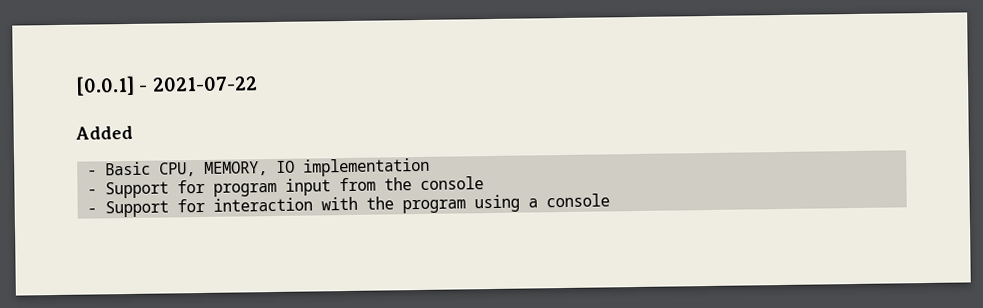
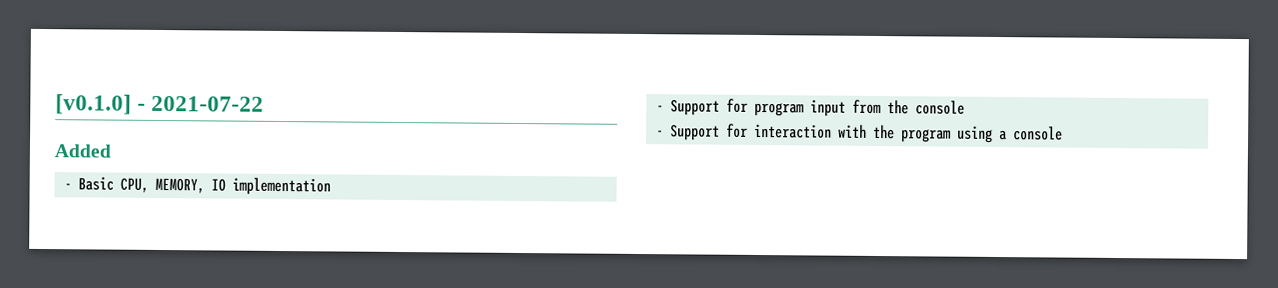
[75,75,135,96] [0.0.1] -> [55,94,132,115] [v0.1.0]

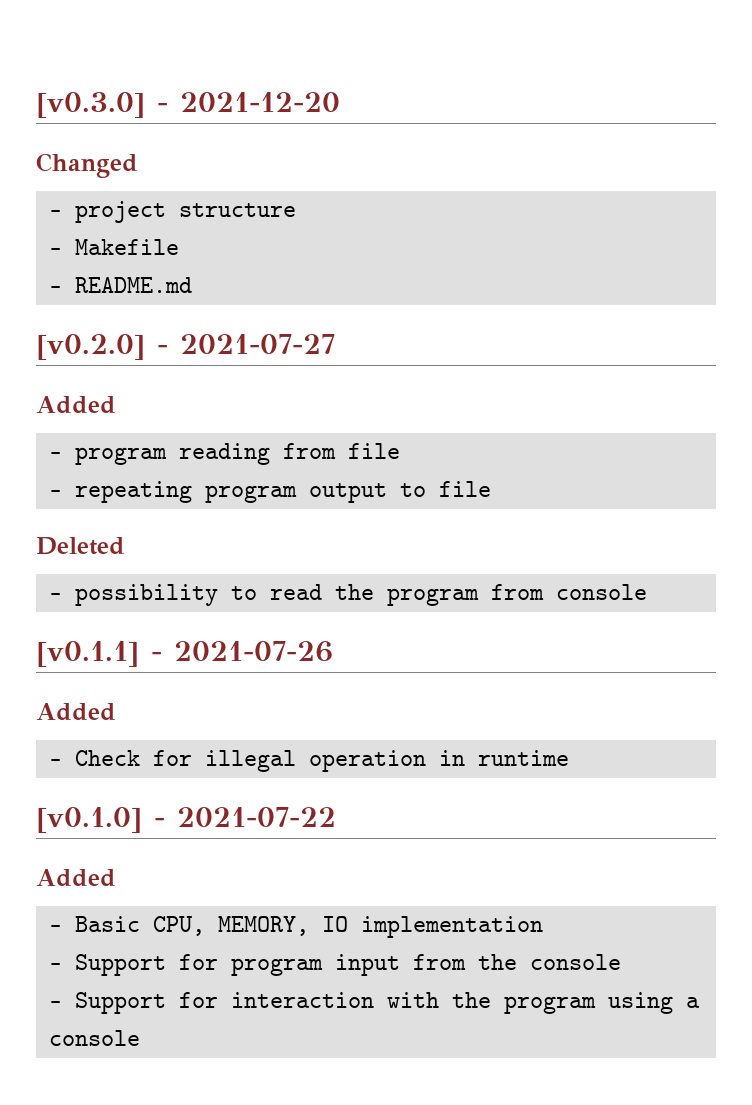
(55, 104) none -> [36,92,340,118] [36,153,138,178] [48,201,296,223] [48,239,179,255] [48,277,192,293] [36,334,335,360] [36,396,116,414] [48,443,400,465] [48,481,491,503] [36,537,125,555] [48,584,647,606] [36,641,333,667] [36,703,116,721] [48,750,569,772] [v0.3.0] - 2021-12-20 // Changed // - project structure // - Makefile // - README.md // [v0.2.0] - 2021-07-27 // Added // - program reading from file // - repeating program output to file // Deleted // - possibility to read the program from console // [v0.1.1] - 2021-07-26 // Added // - Check for illegal operation in runtime //

